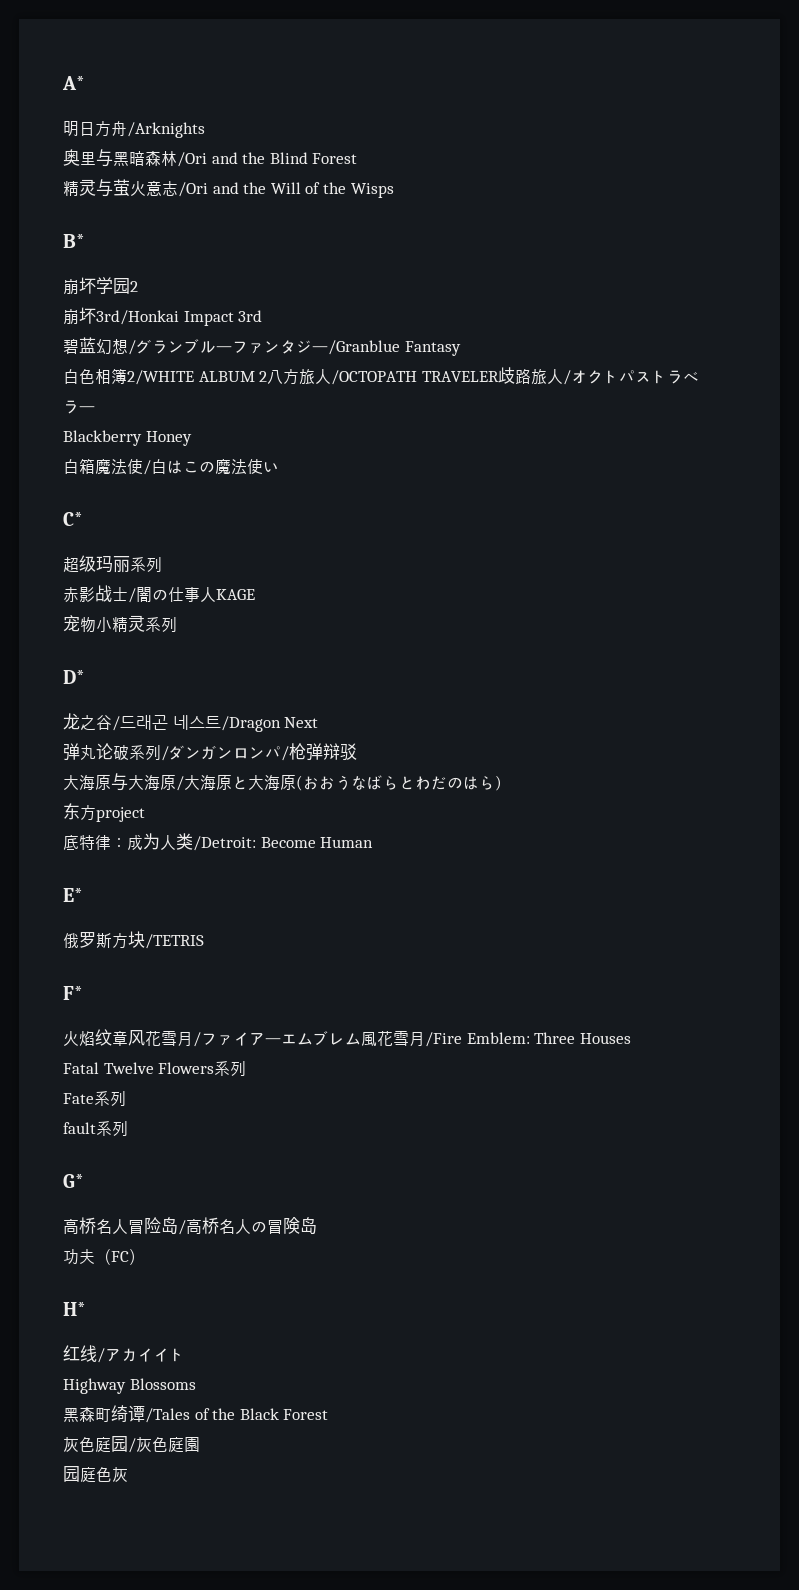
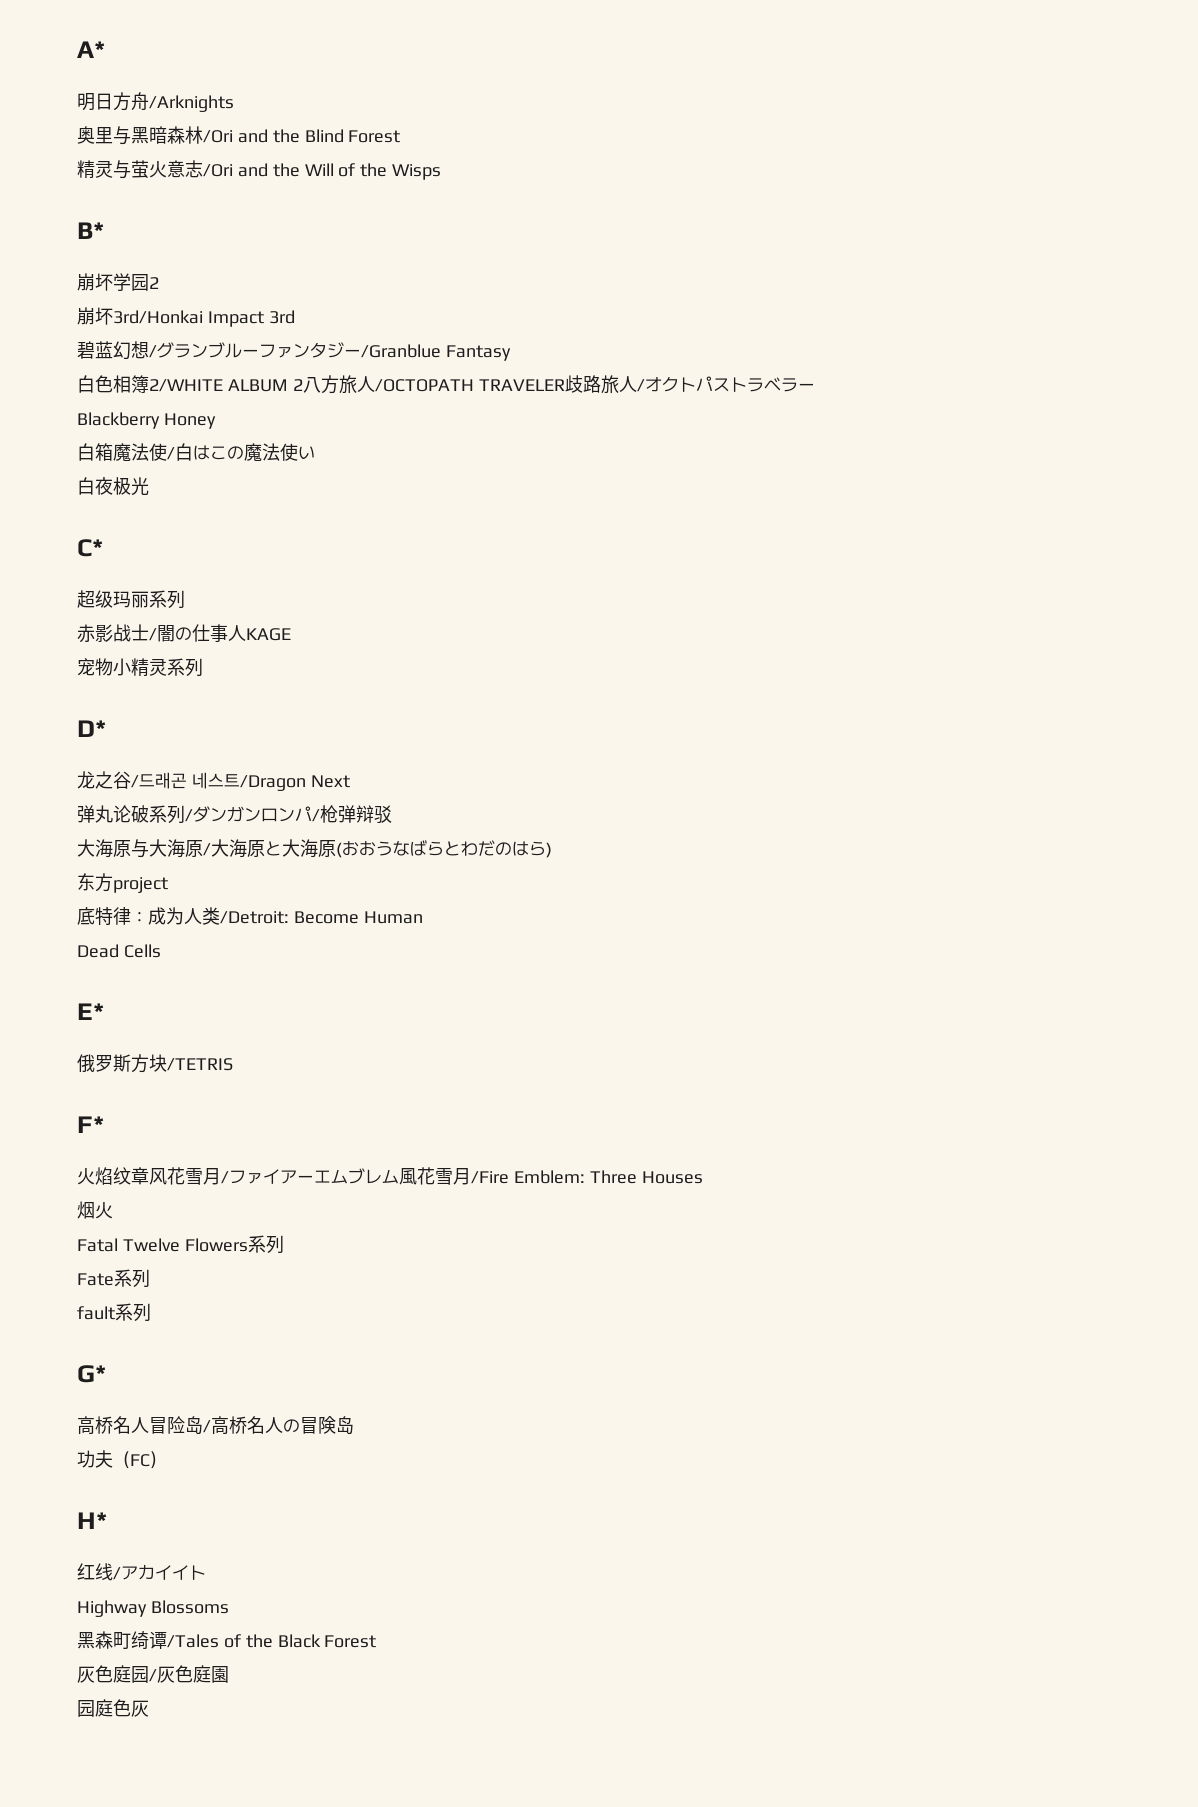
(279, 467) none -> [77,477,149,496] // 白夜极光
(374, 842) none -> [77,944,161,958] // Dead Cells
(631, 1038) none -> [77,1201,113,1219] // 烟火

